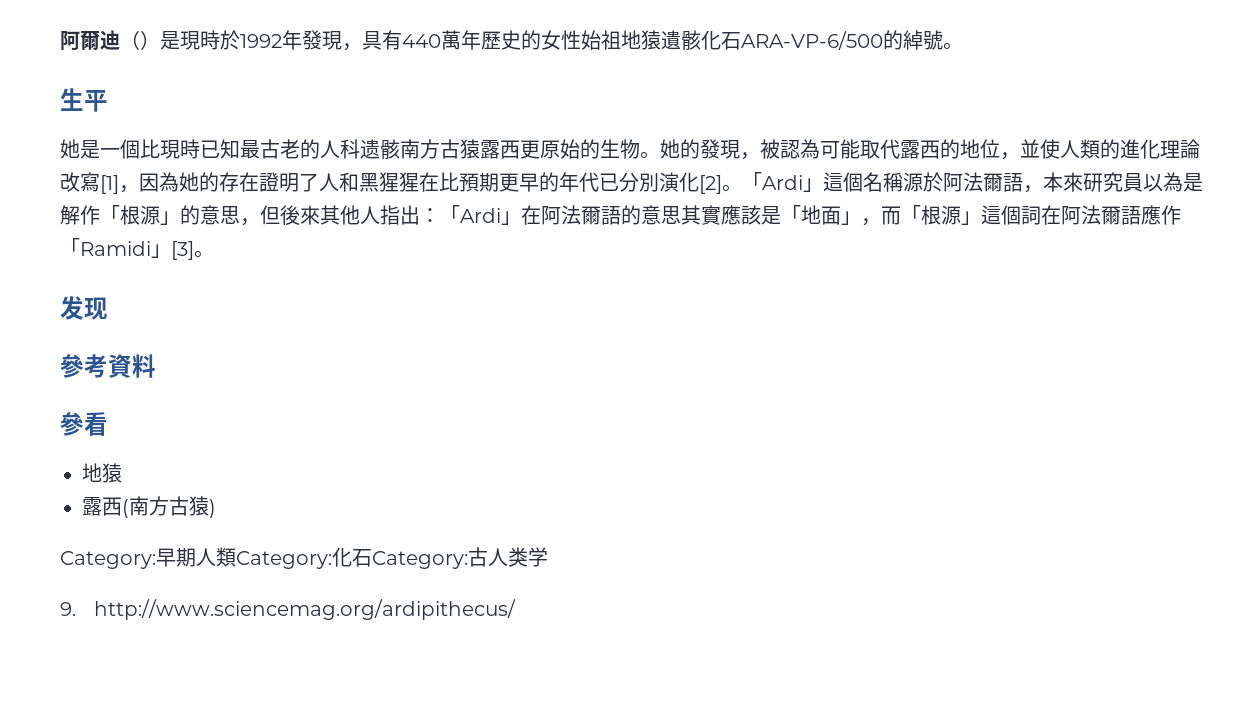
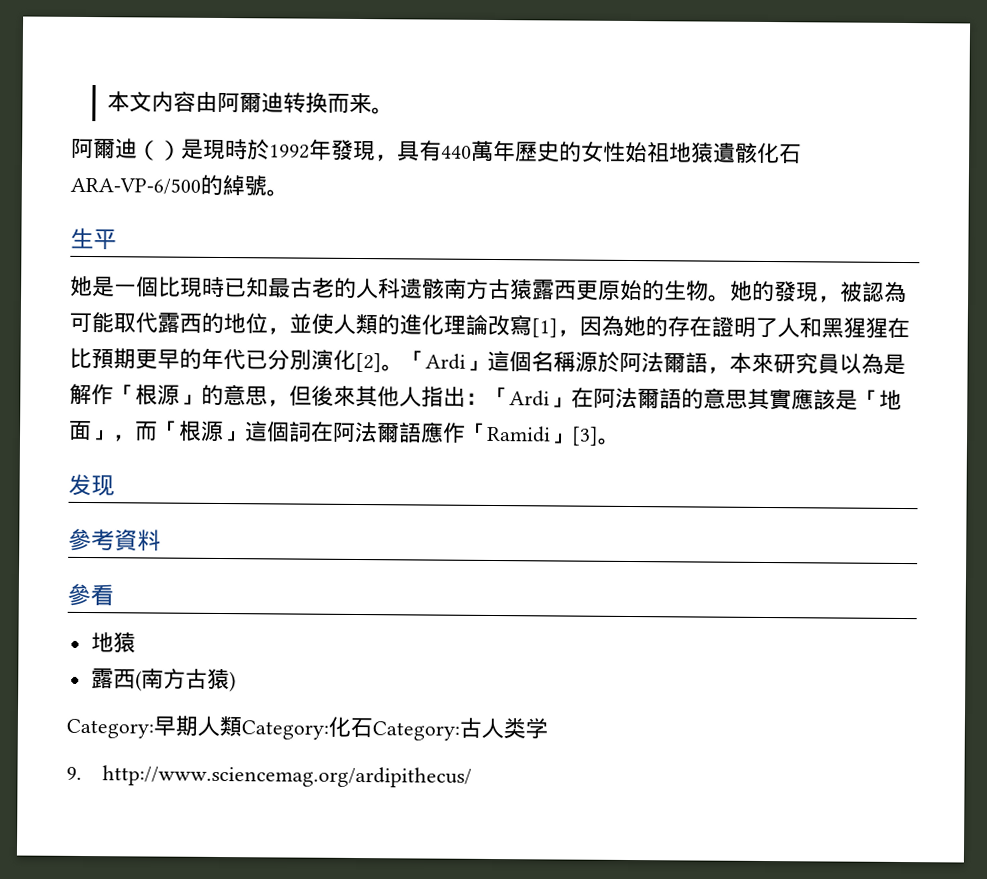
(60, 40) none -> [107,91,395,115] 本文内容由阿爾迪转换而来。 //

